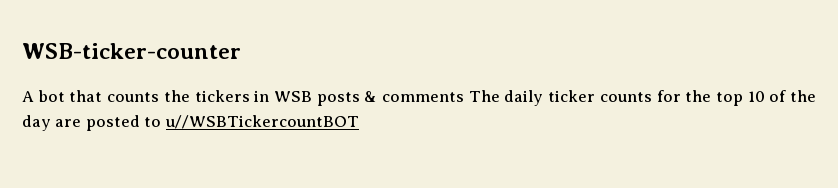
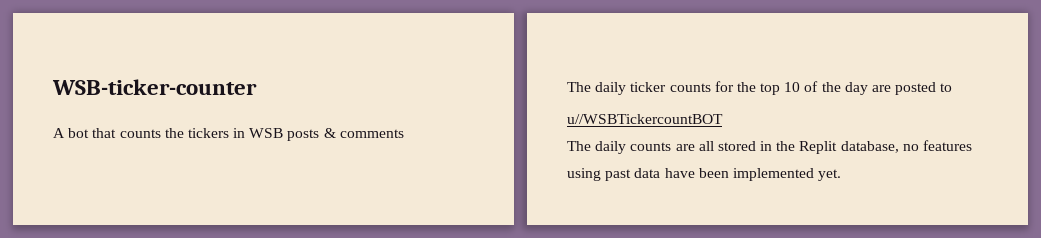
(465, 97) none -> (404, 133) //
(162, 122) none -> (953, 87) //
(359, 122) none -> [567,140,973,154] [567,168,842,181] // The daily counts are all stored in the Replit database, no features using past data have been implemented yet.

